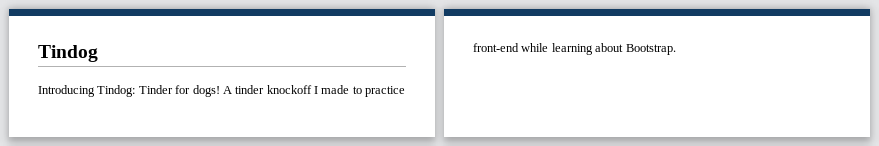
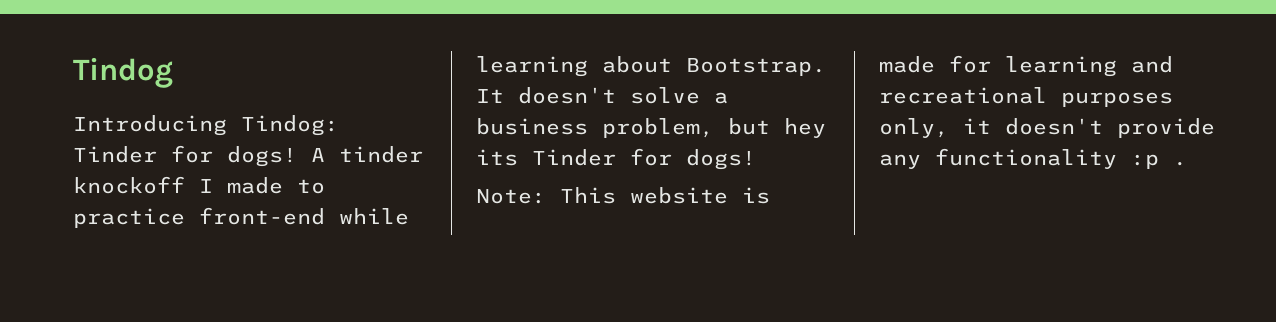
(676, 49) none -> [476,87,728,104] [476,118,826,138] [476,148,756,170] [476,187,770,204] [879,55,1173,77] [879,87,1173,107] [879,118,1215,138] [879,148,1187,169] It doesn't solve a business problem, but hey its Tinder for dogs! // Note: This website is made for learning and recreational purposes only, it doesn't provide any functionality :p .

